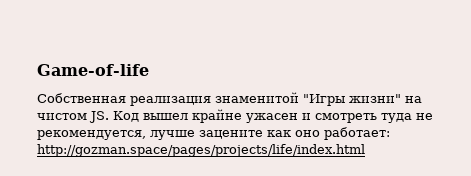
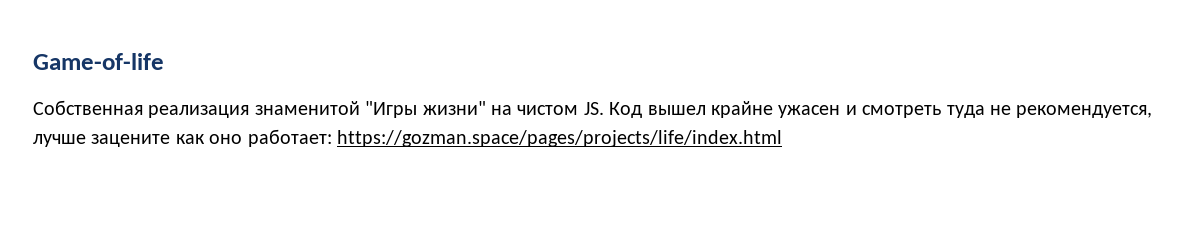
[37,144,365,157] http://gozman.space/pages/projects/life/index.html -> [337,130,782,147] https://gozman.space/pages/projects/life/index.html

